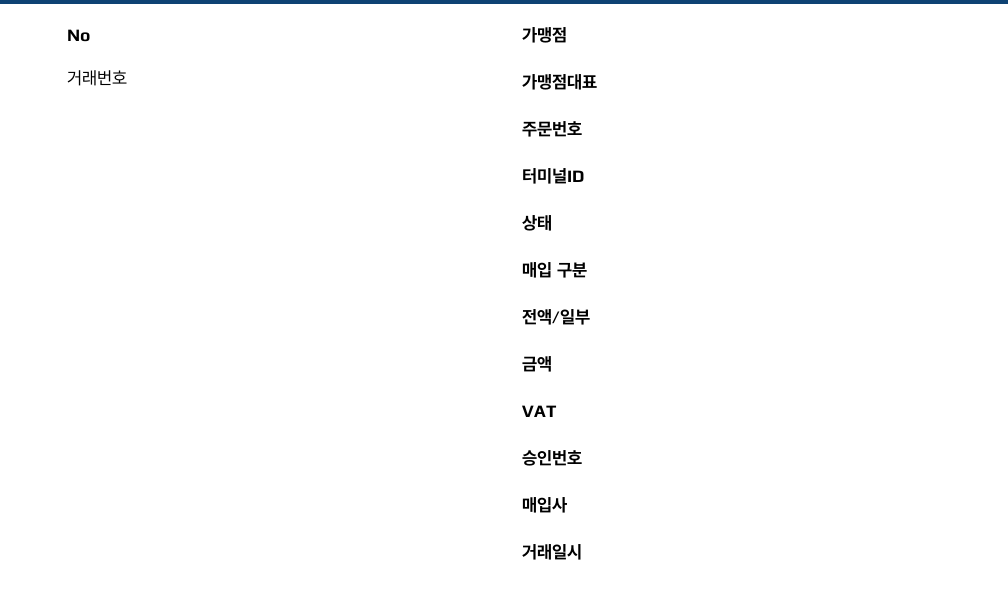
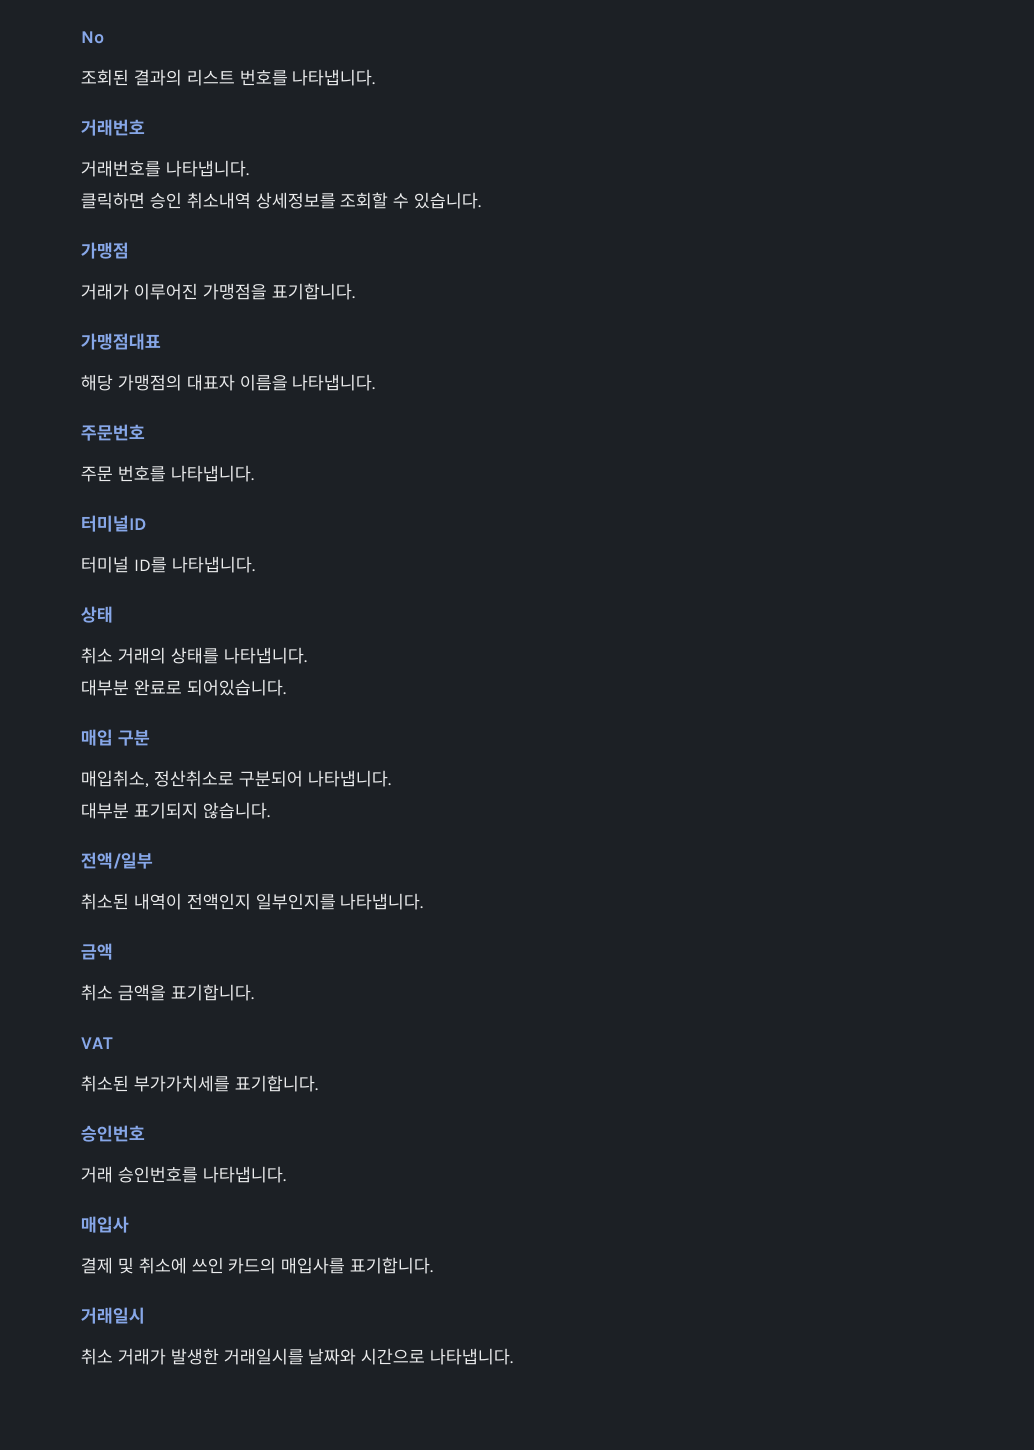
[67,70,127,86] [522,27,567,43] [522,74,597,90] [522,121,582,137] [522,168,584,184] [522,215,552,231] [522,262,587,278] [522,309,590,325] [522,356,552,372] [522,405,557,417] [522,450,582,466] [522,497,568,513] [522,544,582,560] 거래번호 // 가맹점 // 가맹점대표 // 주문번호 // 터미널ID // 상태 // 매입 구분 // 전액/일부 // 금액 // VAT // 승인번호 // 매입사 // 거래일시 -> [81,69,376,86] [81,119,145,136] [81,160,249,177] [81,192,482,209] [81,242,129,259] [81,283,355,300] [81,333,161,350] [81,374,376,391] [81,424,145,441] [81,465,254,482] [81,515,146,532] [81,556,255,573] [81,606,113,623] [81,647,307,664] [81,679,286,696] [81,729,150,746] [81,770,391,787] [81,802,270,819] [81,852,153,869] [81,893,424,910] [81,943,113,960] [81,984,254,1001] [81,1037,113,1049] [81,1075,318,1092] [81,1125,145,1142] [81,1166,286,1183] [81,1216,129,1233] [81,1257,434,1274] [81,1307,145,1324] [81,1348,514,1365] 조회된 결과의 리스트 번호를 나타냅니다. // 거래번호 // 거래번호를 나타냅니다. // 클릭하면 승인 취소내역 상세정보를 조회할 수 있습니다. // 가맹점 // 거래가 이루어진 가맹점을 표기합니다. // 가맹점대표 // 해당 가맹점의 대표자 이름을 나타냅니다. // 주문번호 // 주문 번호를 나타냅니다. // 터미널ID // 터미널 ID를 나타냅니다. // 상태 // 취소 거래의 상태를 나타냅니다. // 대부분 완료로 되어있습니다. // 매입 구분 // 매입취소, 정산취소로 구분되어 나타냅니다. // 대부분 표기되지 않습니다. // 전액/일부 // 취소된 내역이 전액인지 일부인지를 나타냅니다. // 금액 // 취소 금액을 표기합니다. // VAT // 취소된 부가가치세를 표기합니다. // 승인번호 // 거래 승인번호를 나타냅니다. // 매입사 // 결제 및 취소에 쓰인 카드의 매입사를 표기합니다. // 거래일시 // 취소 거래가 발생한 거래일시를 날짜와 시간으로 나타냅니다.

